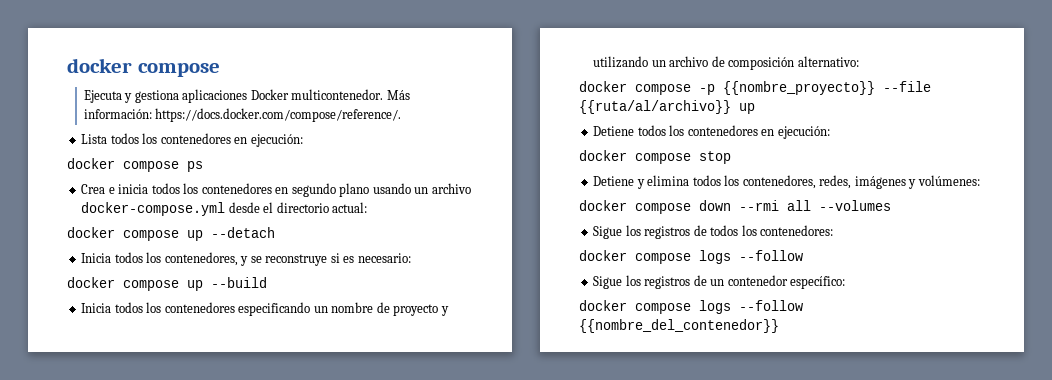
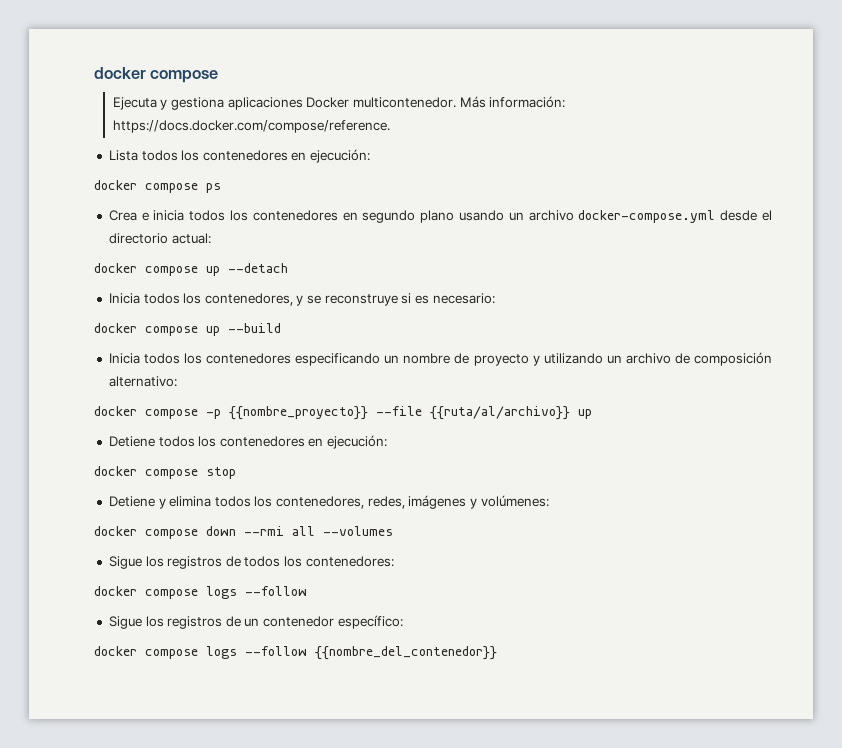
[155,108,402,122] https://docs.docker.com/compose/reference/. -> [112,120,390,133] https://docs.docker.com/compose/reference.

